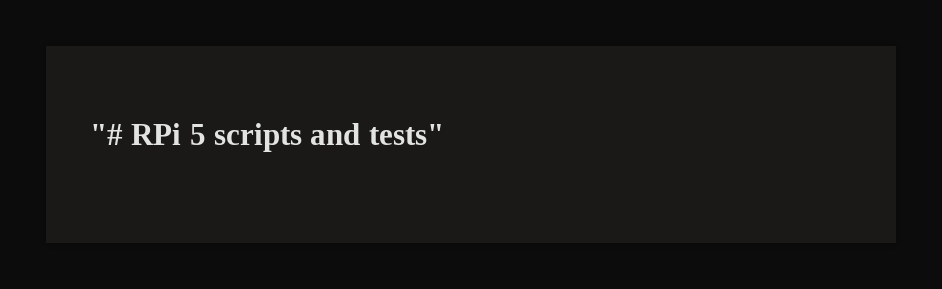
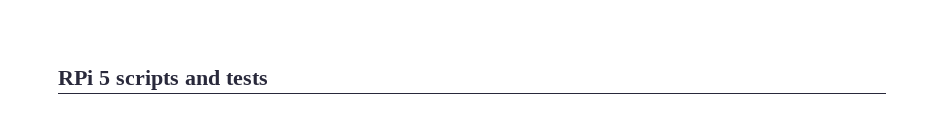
[90,124,123,145] "# -> (58, 77) none
[368,124,444,145] tests" -> [226,73,268,85] tests

